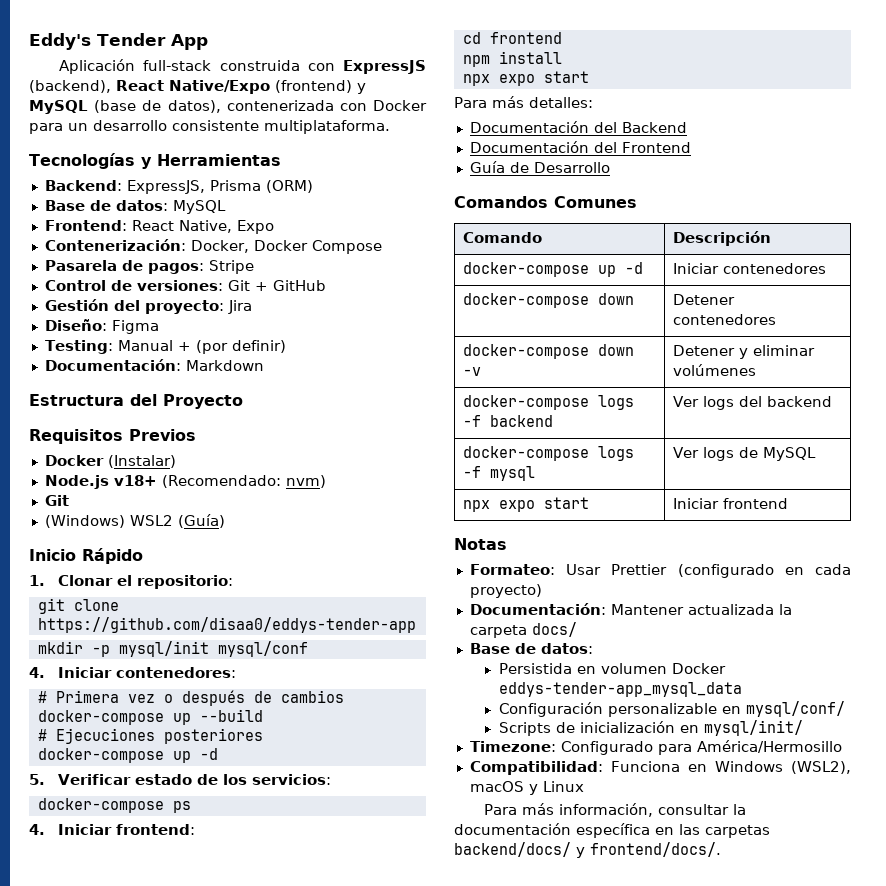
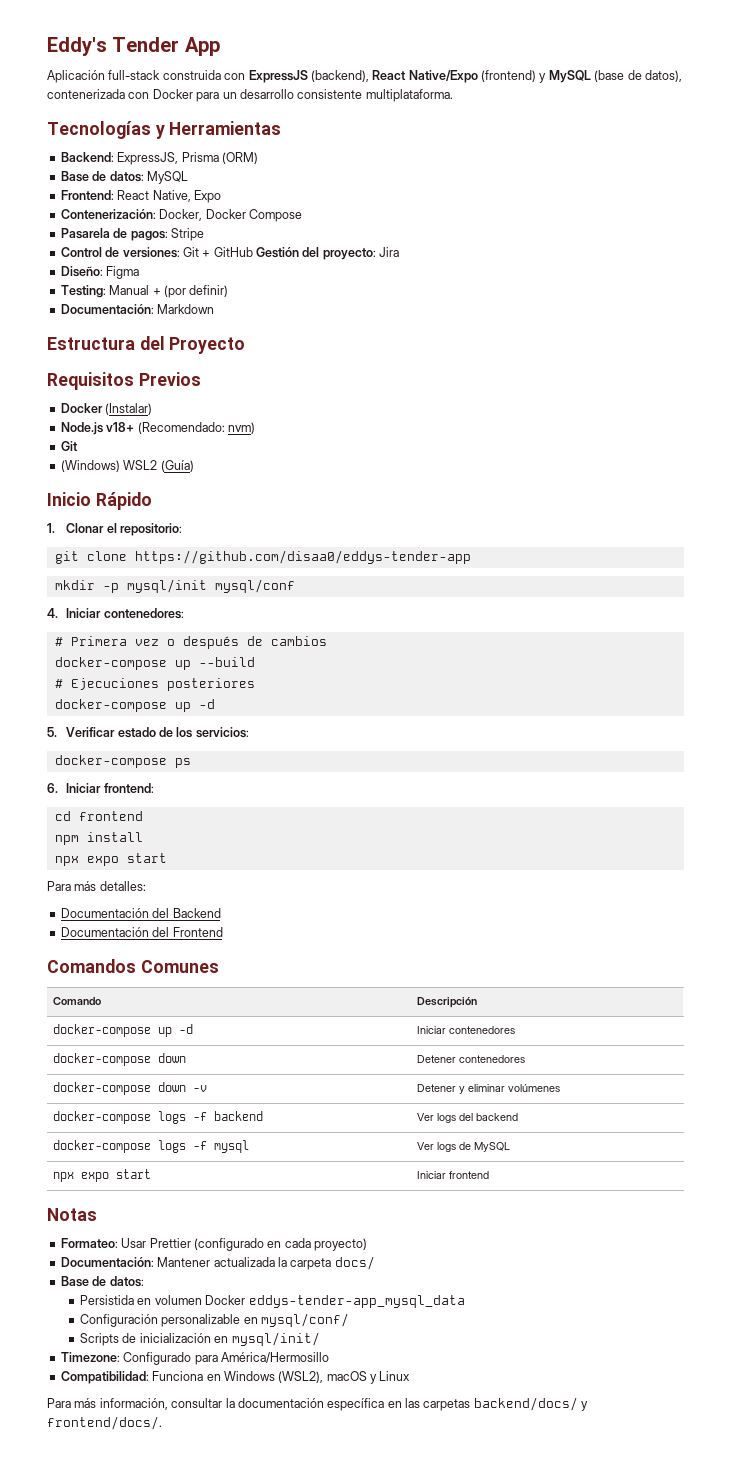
(326, 285) // -> (253, 252) none
[29,824,45,835] 4. -> [47,783,58,793] 6.
[469,161,610,173] // Guía de Desarrollo -> (223, 932) none

